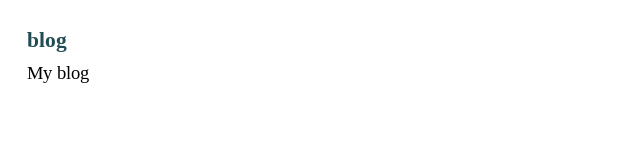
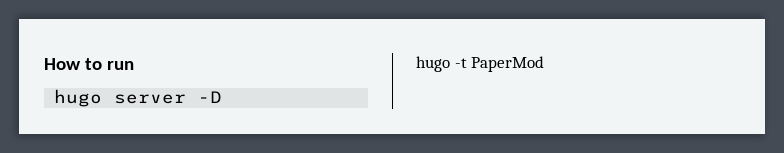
[27,32,67,52] [27,66,89,83] blog // My blog -> [44,58,135,70] [54,89,223,107] [416,56,545,72] How to run // hugo server -D // hugo -t PaperMod

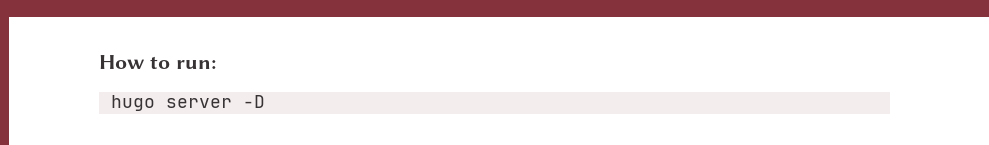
[107,61,135,70] run -> [175,60,216,69] run:
[416,56,545,72] // hugo -t PaperMod -> (265, 101) none

